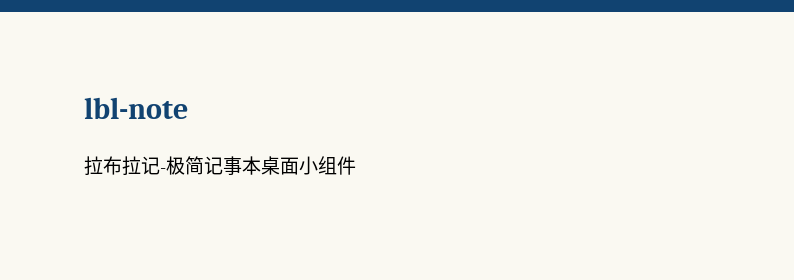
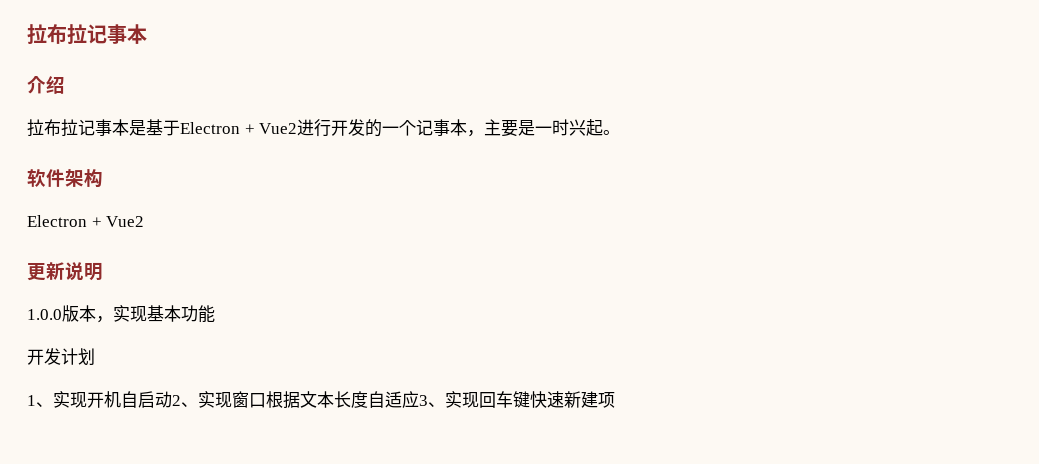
[84,97,188,119] [84,156,356,176] lbl-note // 拉布拉记-极简记事本桌面小组件 -> [27,24,147,44] [27,76,65,94] [27,119,621,137] [27,169,103,188] [27,215,145,227] [27,262,103,281] [27,305,215,323] [27,348,95,365] [27,391,615,409] 拉布拉记事本 // 介绍 // 拉布拉记事本是基于Electron + Vue2进行开发的一个记事本，主要是一时兴起。 // 软件架构 // Electron + Vue2 // 更新说明 // 1.0.0版本，实现基本功能 // 开发计划 // 1、实现开机自启动2、实现窗口根据文本长度自适应3、实现回车键快速新建项

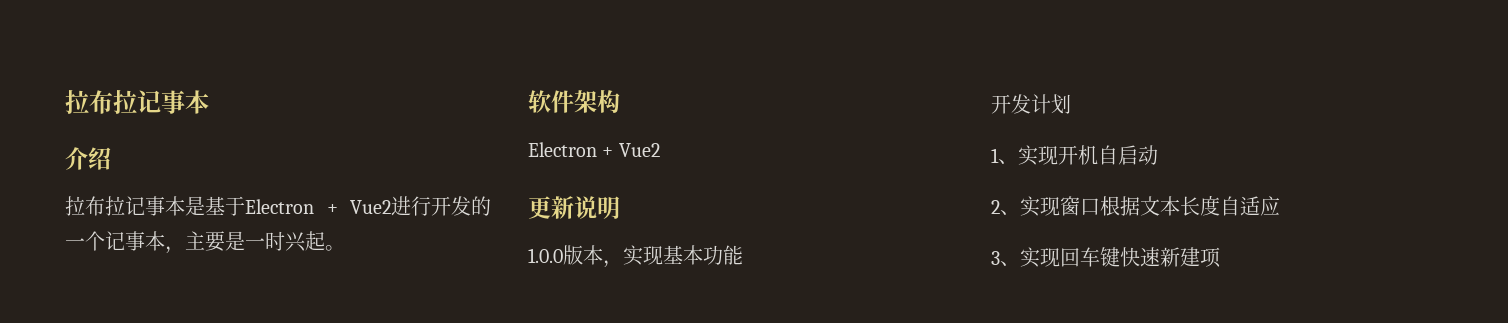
(172, 399) none -> (1158, 155) //
(419, 399) none -> (1280, 206) //

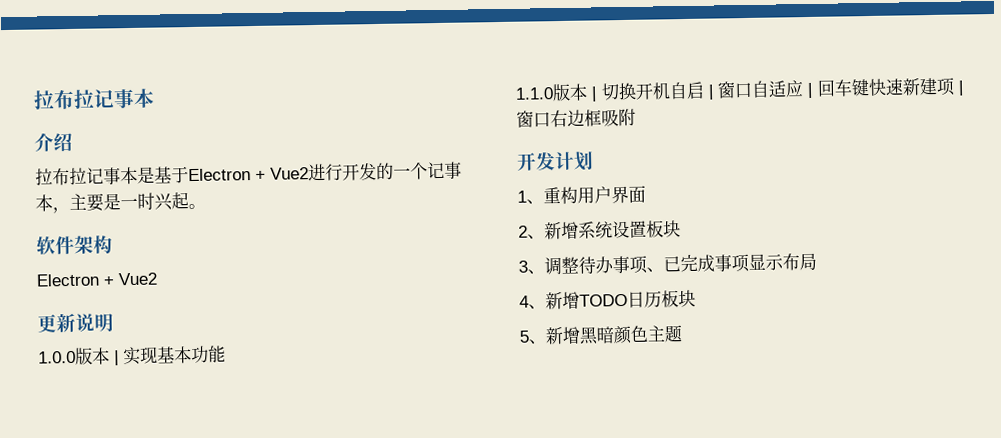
[603,260,623,268] ， -> [114,350,119,366] |
[991,94,1071,114] [991,145,1158,166] [991,195,1280,217] [991,247,1221,268] 开发计划 // 1、实现开机自启动 // 2、实现窗口根据文本长度自适应 // 3、实现回车键快速新建项 -> [515,77,964,102] [516,108,636,128] [516,151,594,171] [517,185,646,205] [518,220,681,240] [518,252,817,276] [519,289,696,310] [519,325,683,345] 1.1.0版本 | 切换开机自启 | 窗口自适应 | 回车键快速新建项 | 窗口右边框吸附 // 开发计划 // 1、重构用户界面 // 2、新增系统设置板块 // 3、调整待办事项、已完成事项显示布局 // 4、新增TODO日历板块 // 5、新增黑暗颜色主题

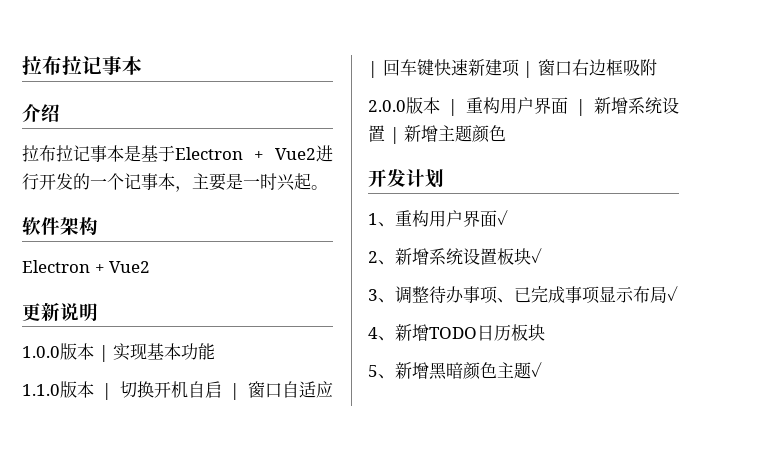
(636, 117) none -> [368,97,679,116] [368,125,507,144] // 2.0.0版本 | 重构用户界面 | 新增系统设置 | 新增主题颜色
(646, 194) none -> [497,210,508,225] ✓
(681, 229) none -> [531,248,542,263] ✓
(817, 261) none -> [667,286,678,301] ✓
(683, 334) none -> [531,362,542,377] ✓

